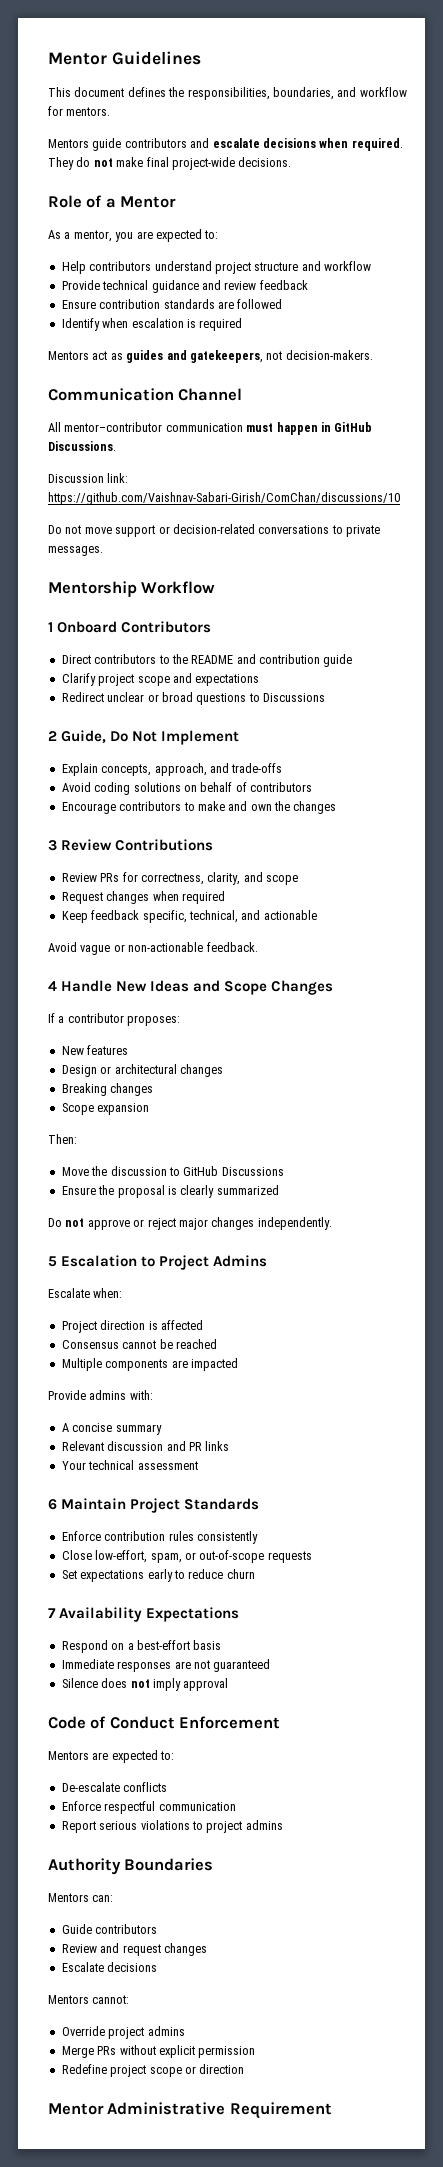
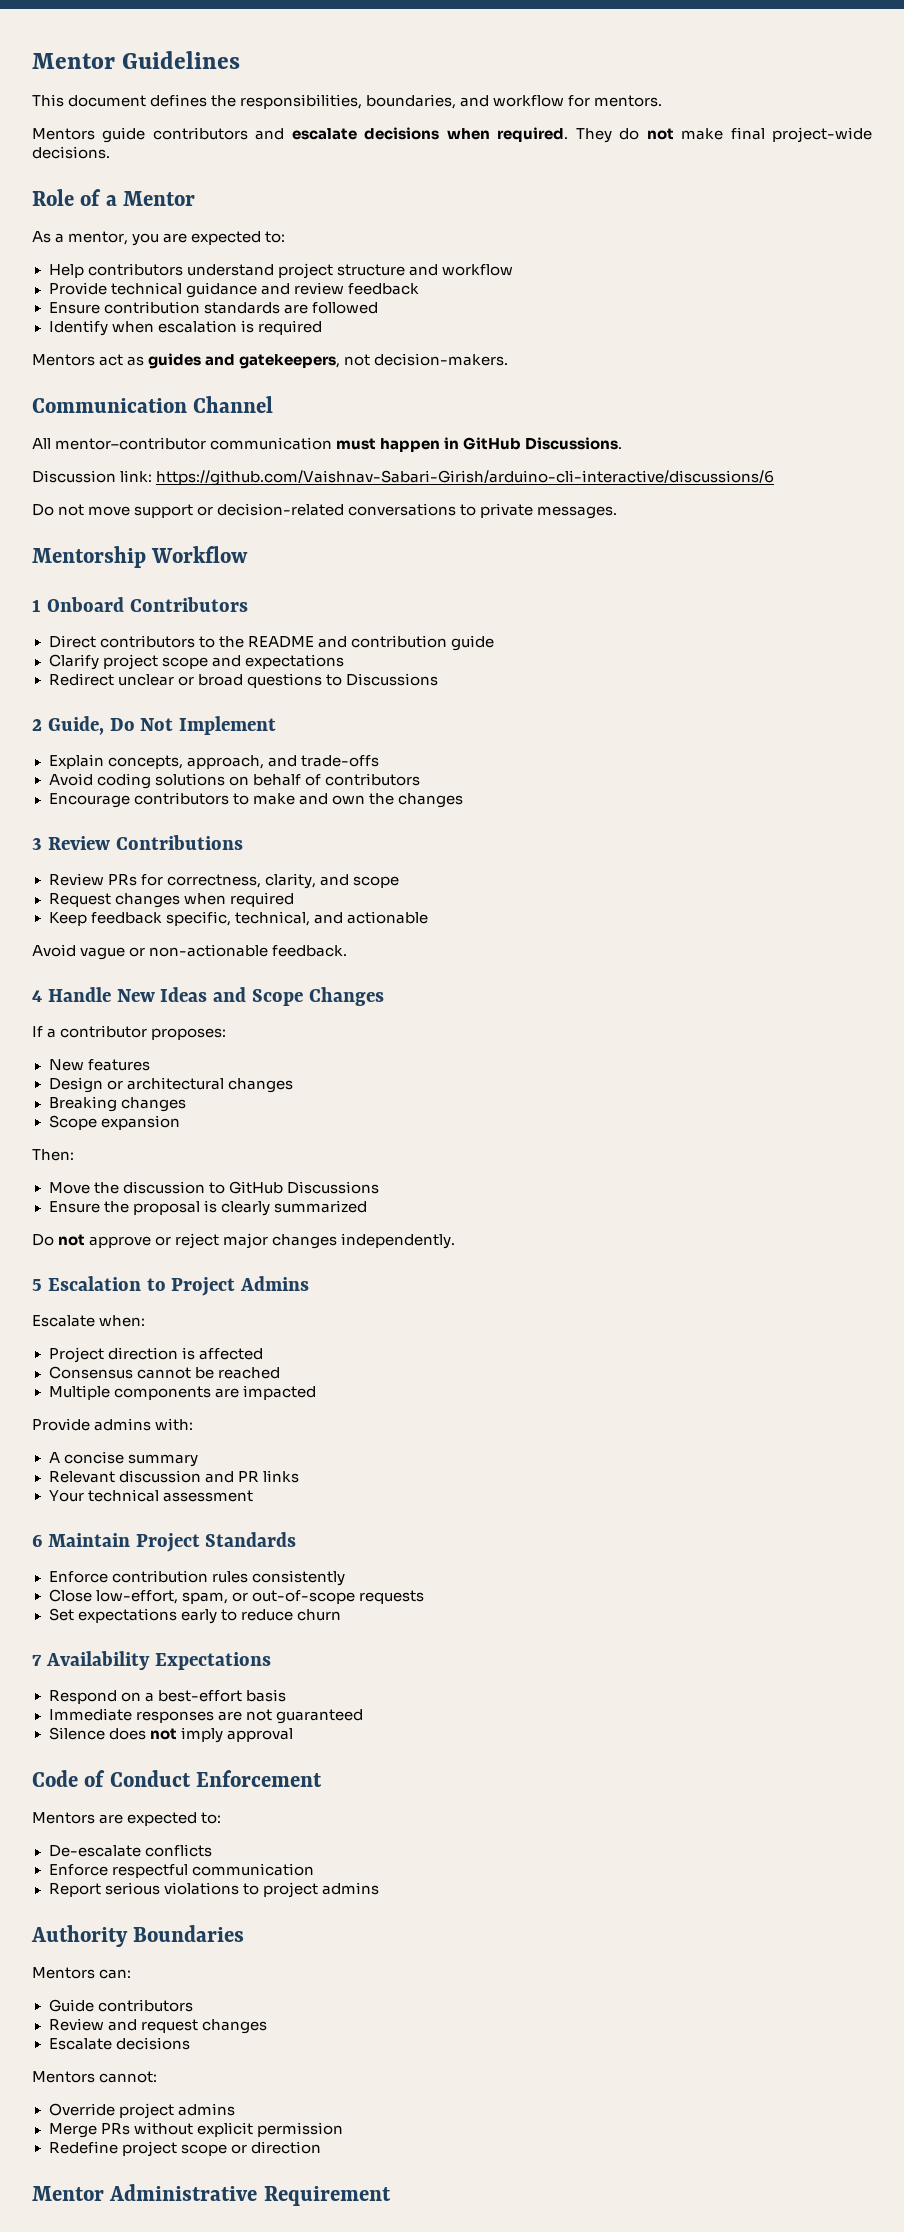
[48,492,400,505] https://github.com/Vaishnav-Sabari-Girish/ComChan/discussions/10 -> [156,470,775,486] https://github.com/Vaishnav-Sabari-Girish/arduino-cli-interactive/discussions/6

